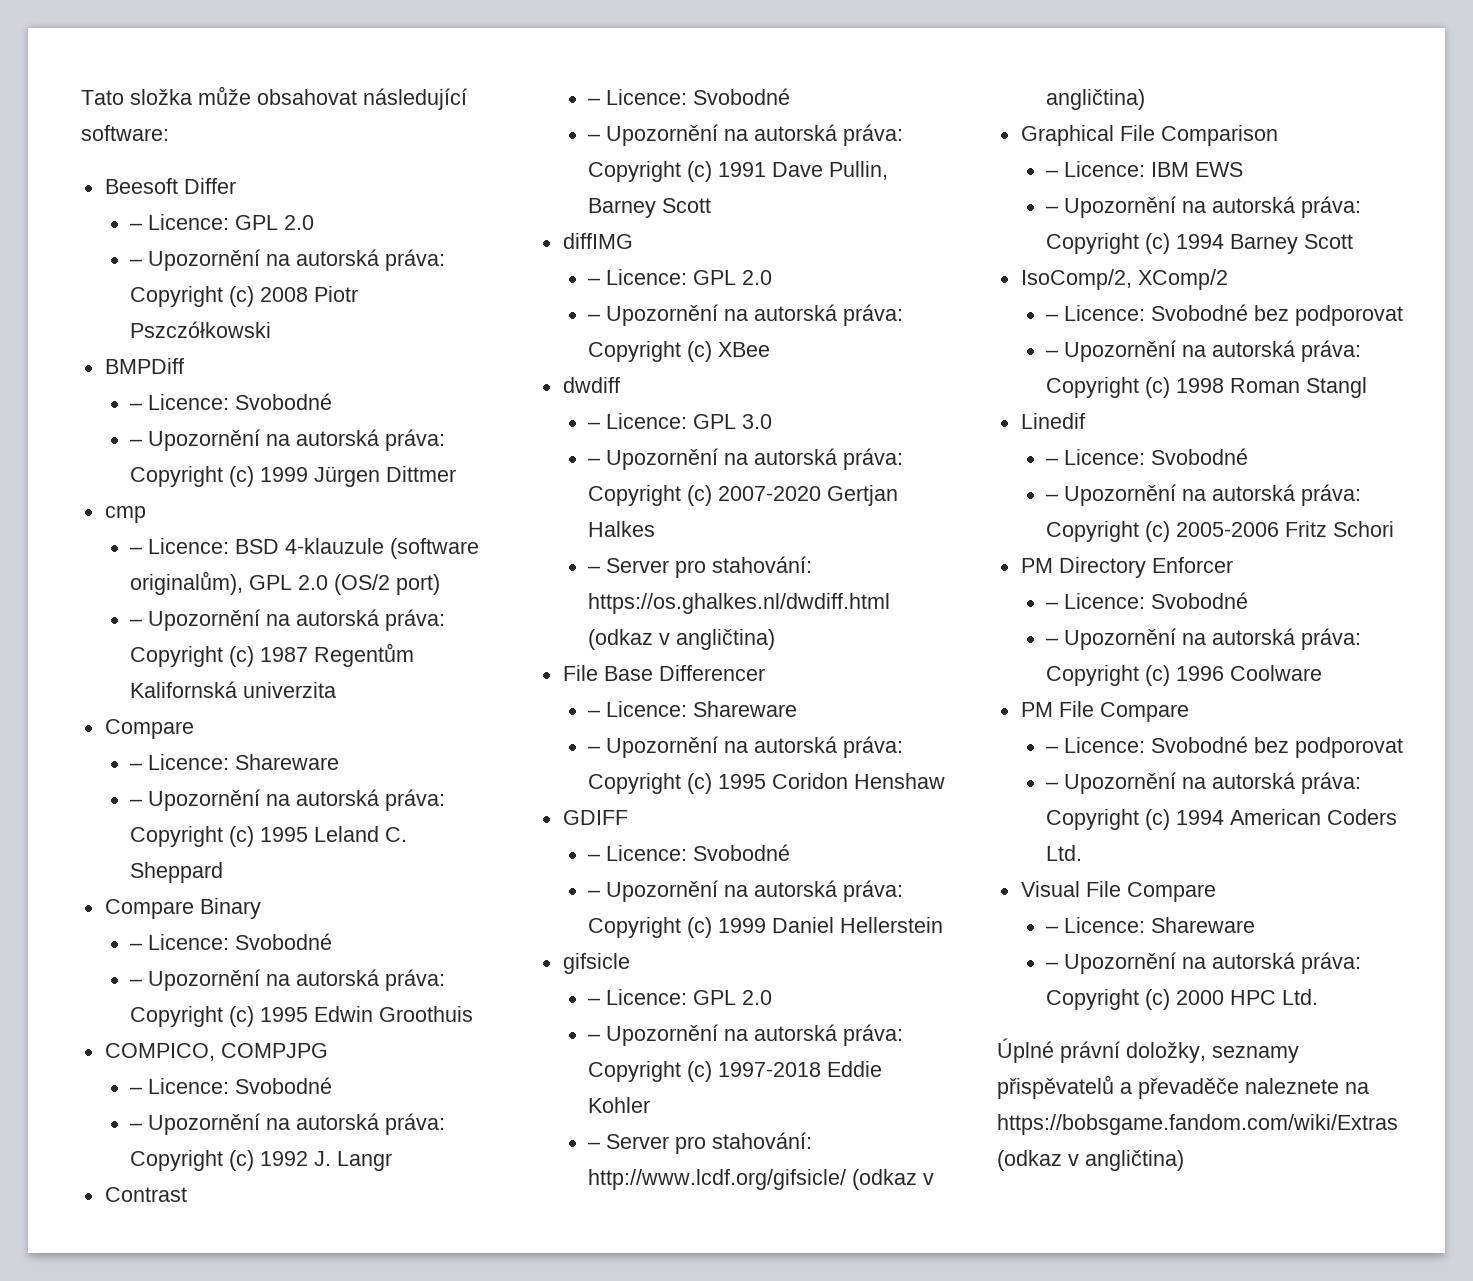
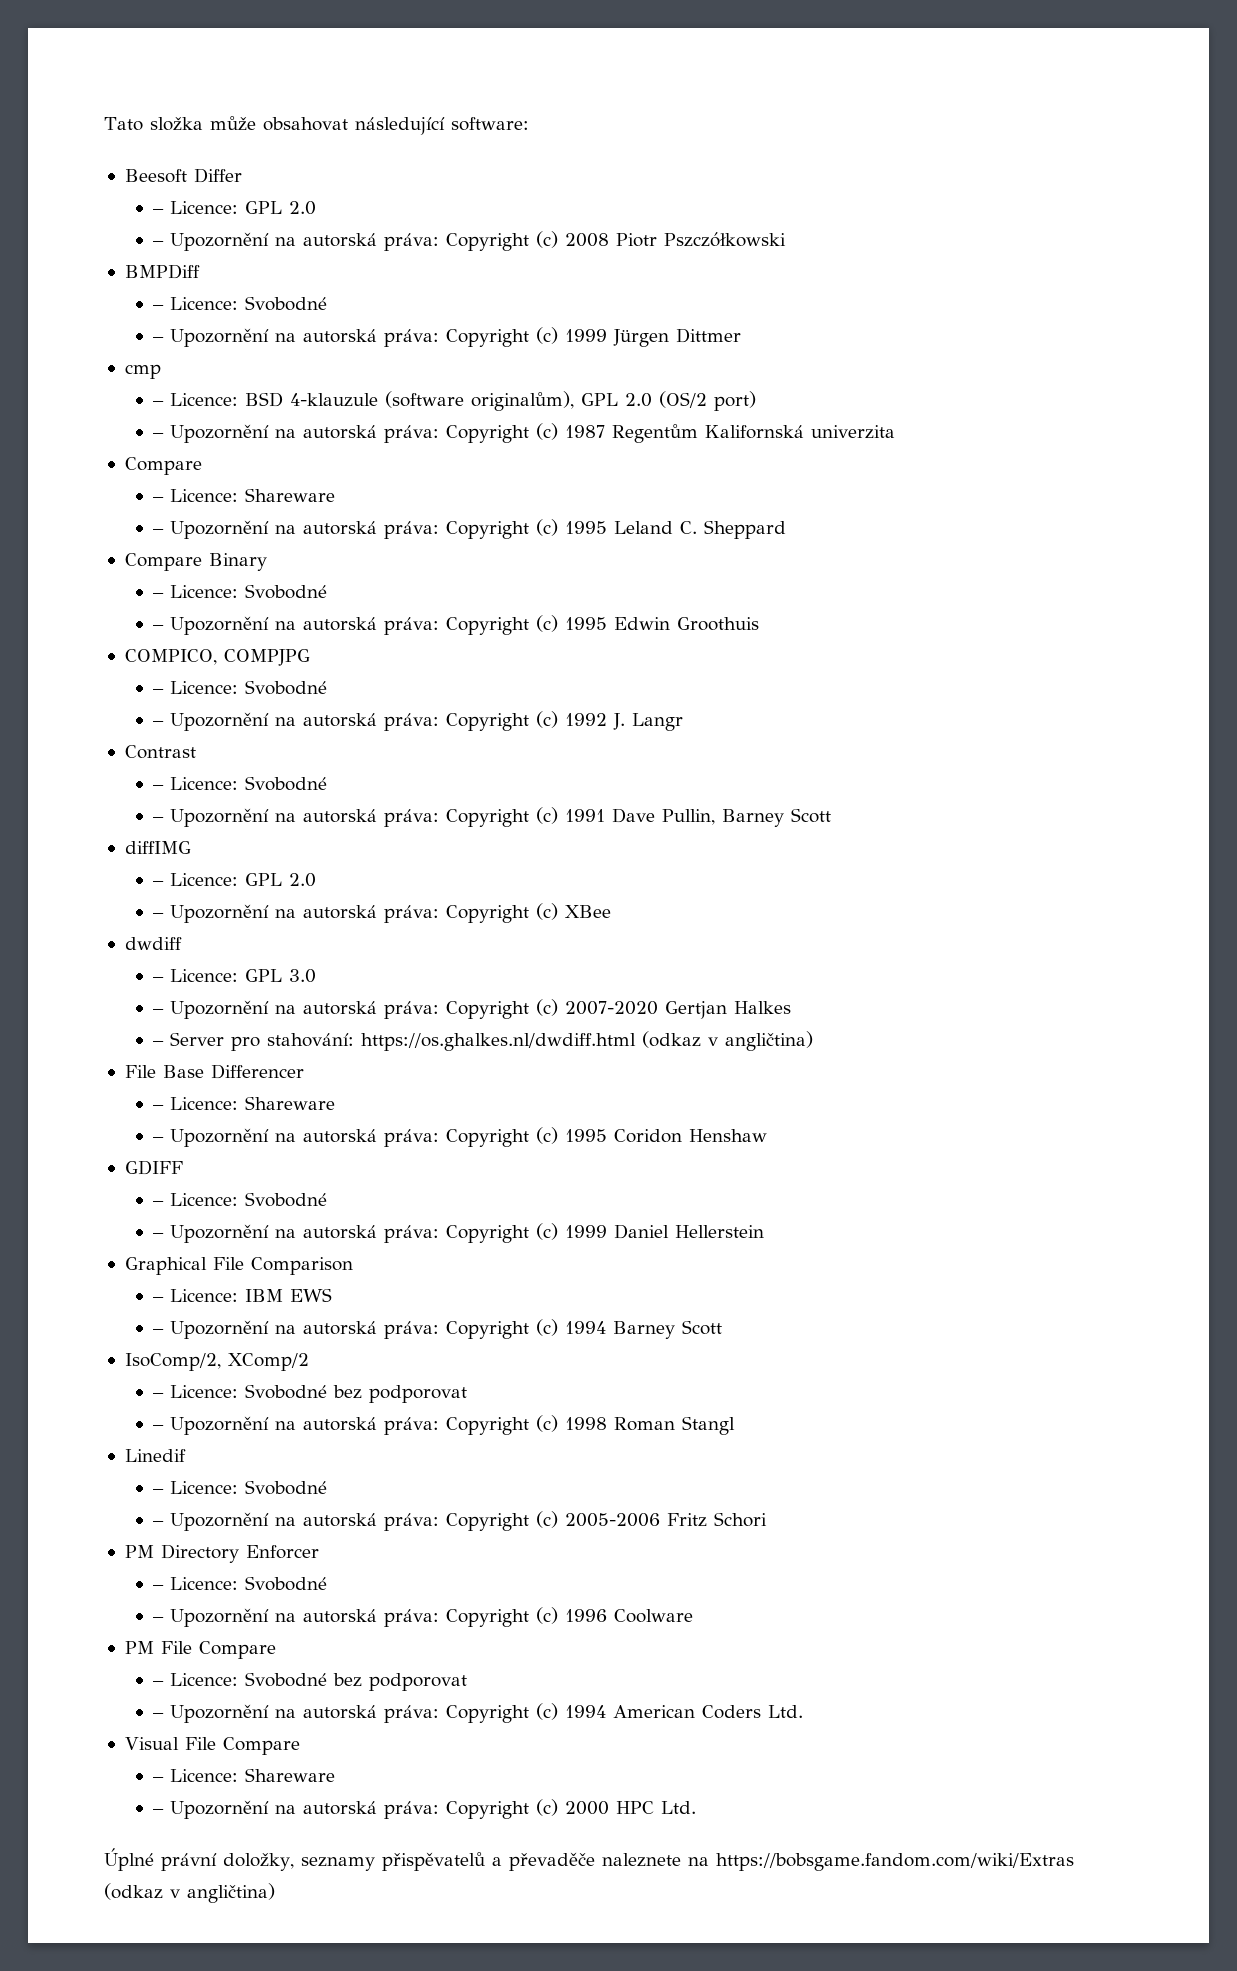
[562,953,630,974] [588,989,773,1005] [588,1024,904,1046] [588,1061,883,1082] [588,1097,651,1113] [588,1132,813,1154] [588,1169,935,1190] [1046,89,1146,110] // gifsicle // – Licence: GPL 2.0 // – Upozornění na autorská práva: Copyright (c) 1997-2018 Eddie Kohler // – Server pro stahování: http://www.lcdf.org/gifsicle/ (odkaz v angličtina) -> (765, 1231) none

